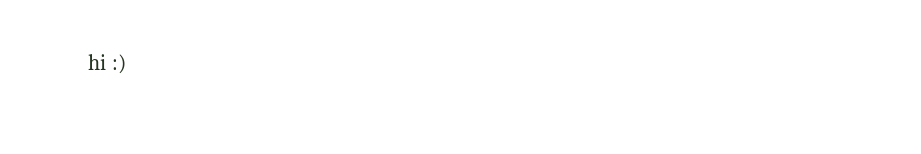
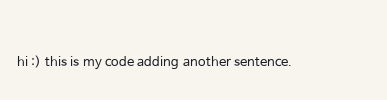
(126, 64) none -> [44,56,292,70] this is my code adding another sentence.

